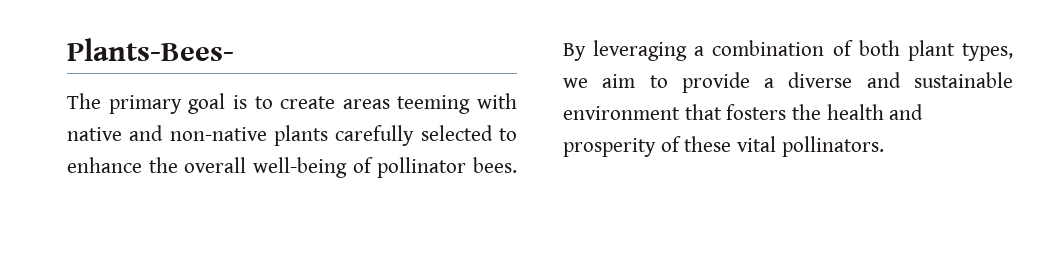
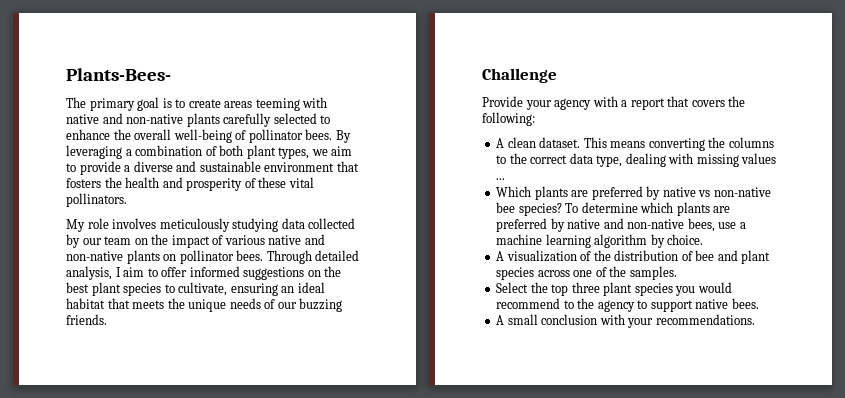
(884, 146) none -> [66,218,356,232] [66,234,325,248] [66,250,360,264] [66,266,342,280] [66,282,325,296] [66,298,343,312] [66,314,107,325] [482,68,557,83] [482,96,746,110] [482,112,535,126] [496,137,774,151] [496,153,777,167] [496,178,506,180] [496,186,771,200] [496,202,731,216] [496,218,746,232] [496,234,704,248] [496,250,771,264] [496,266,677,280] [496,282,732,296] [496,298,759,312] [496,314,755,328] // My role involves meticulously studying data collected by our team on the impact of various native and non-native plants on pollinator bees. Through detailed analysis, I aim to offer informed suggestions on the best plant species to cultivate, ensuring an ideal habitat that meets the unique needs of our buzzing friends. // Challenge // Provide your agency with a report that covers the following: // A clean dataset. This means converting the columns to the correct data type, dealing with missing values ... // Which plants are preferred by native vs non-native bee species? To determine which plants are preferred by native and non-native bees, use a machine learning algorithm by choice. // A visualization of the distribution of bee and plant species across one of the samples. // Select the top three plant species you would recommend to the agency to support native bees. // A small conclusion with your recommendations.

